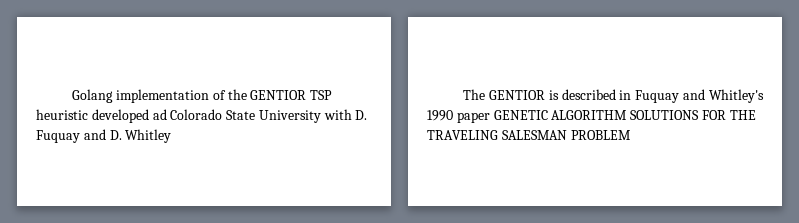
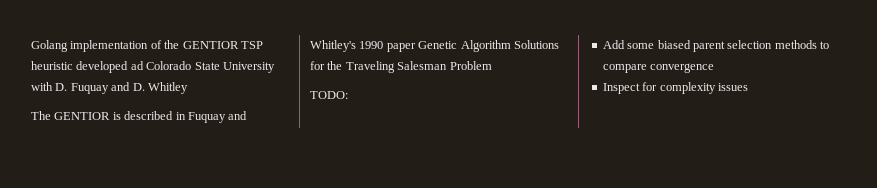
[493,110,756,120] [427,130,631,140] GENETIC ALGORITHM SOLUTIONS FOR THE TRAVELING SALESMAN PROBLEM -> [418,40,559,52] [310,61,492,73] [310,91,348,99] [602,40,829,52] [602,63,715,73] [602,82,748,94] Genetic Algorithm Solutions for the Traveling Salesman Problem // TODO: // Add some biased parent selection methods to compare convergence // Inspect for complexity issues

